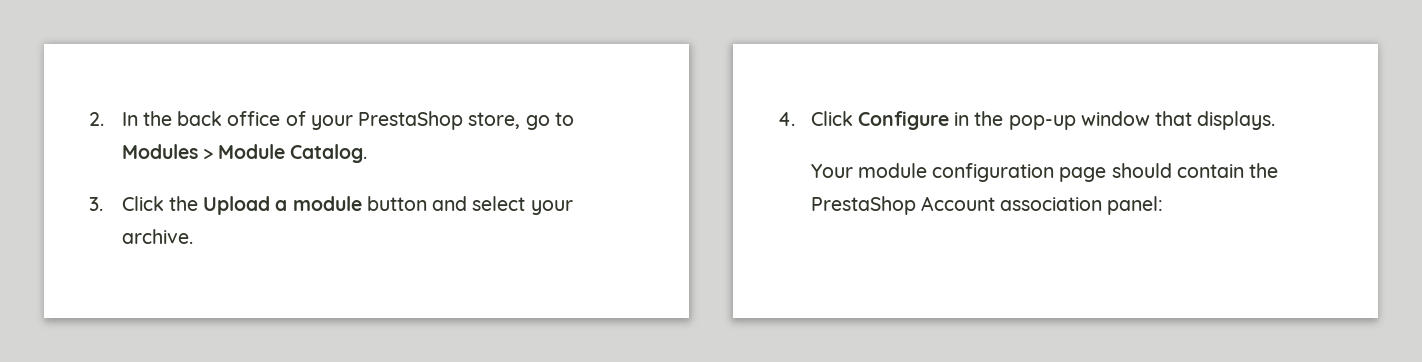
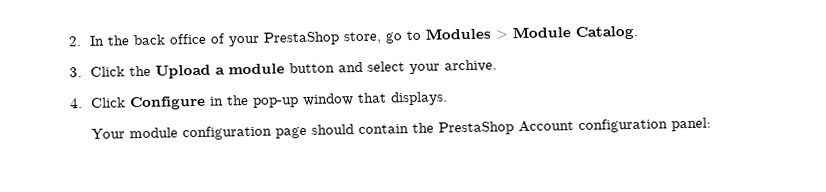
[1000,197,1103,211] association -> [578,118,669,133] configuration

